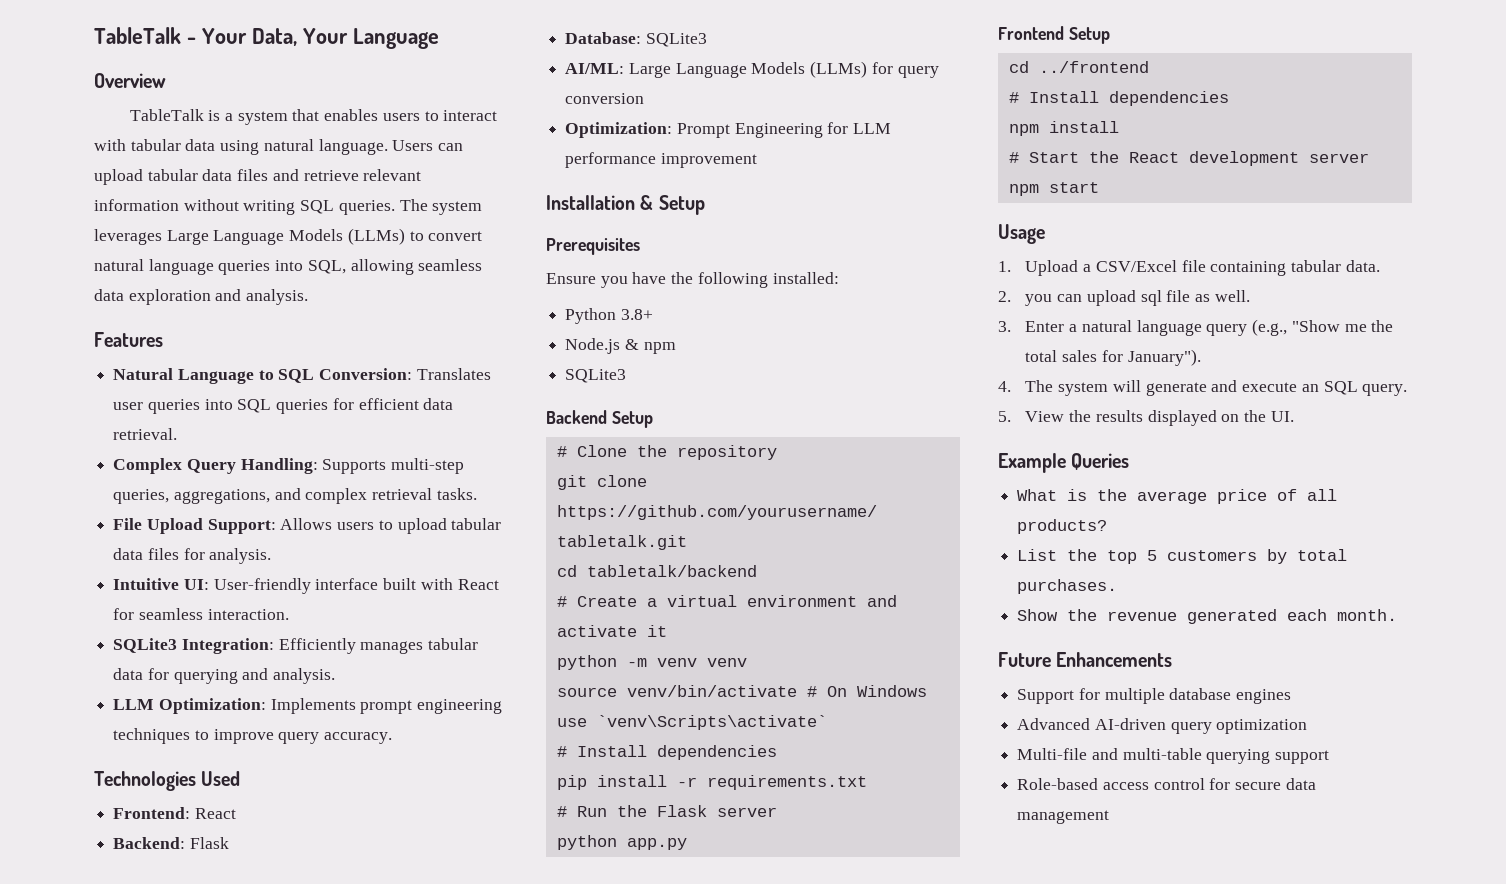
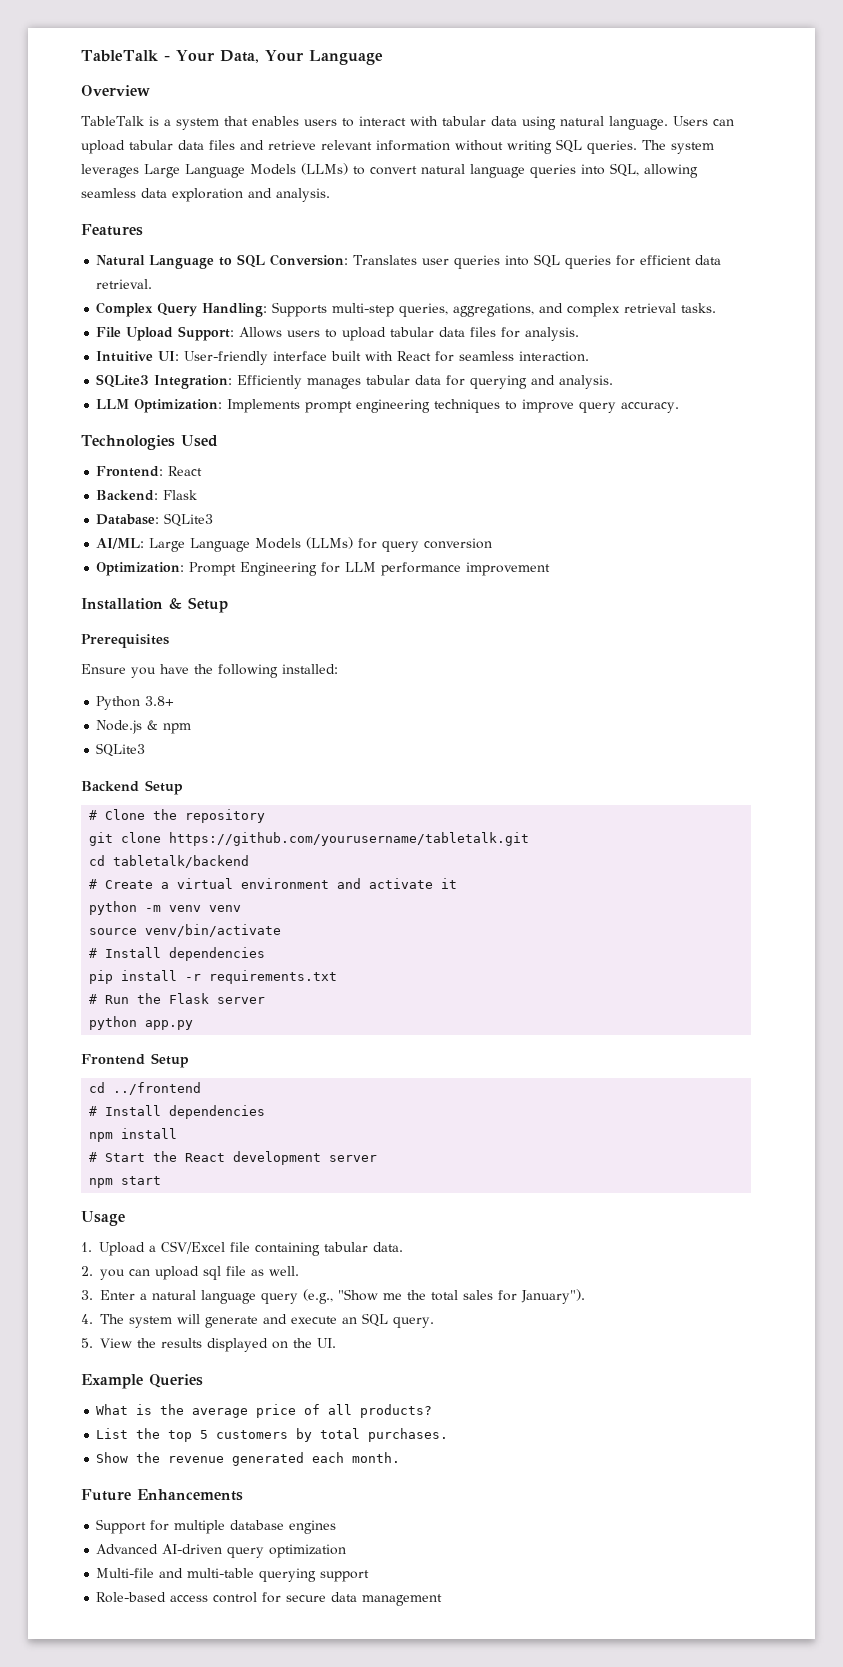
[806,685,927,697] [556,715,827,730] # On Windows use `venv\Scripts\activate` -> (282, 930) none

